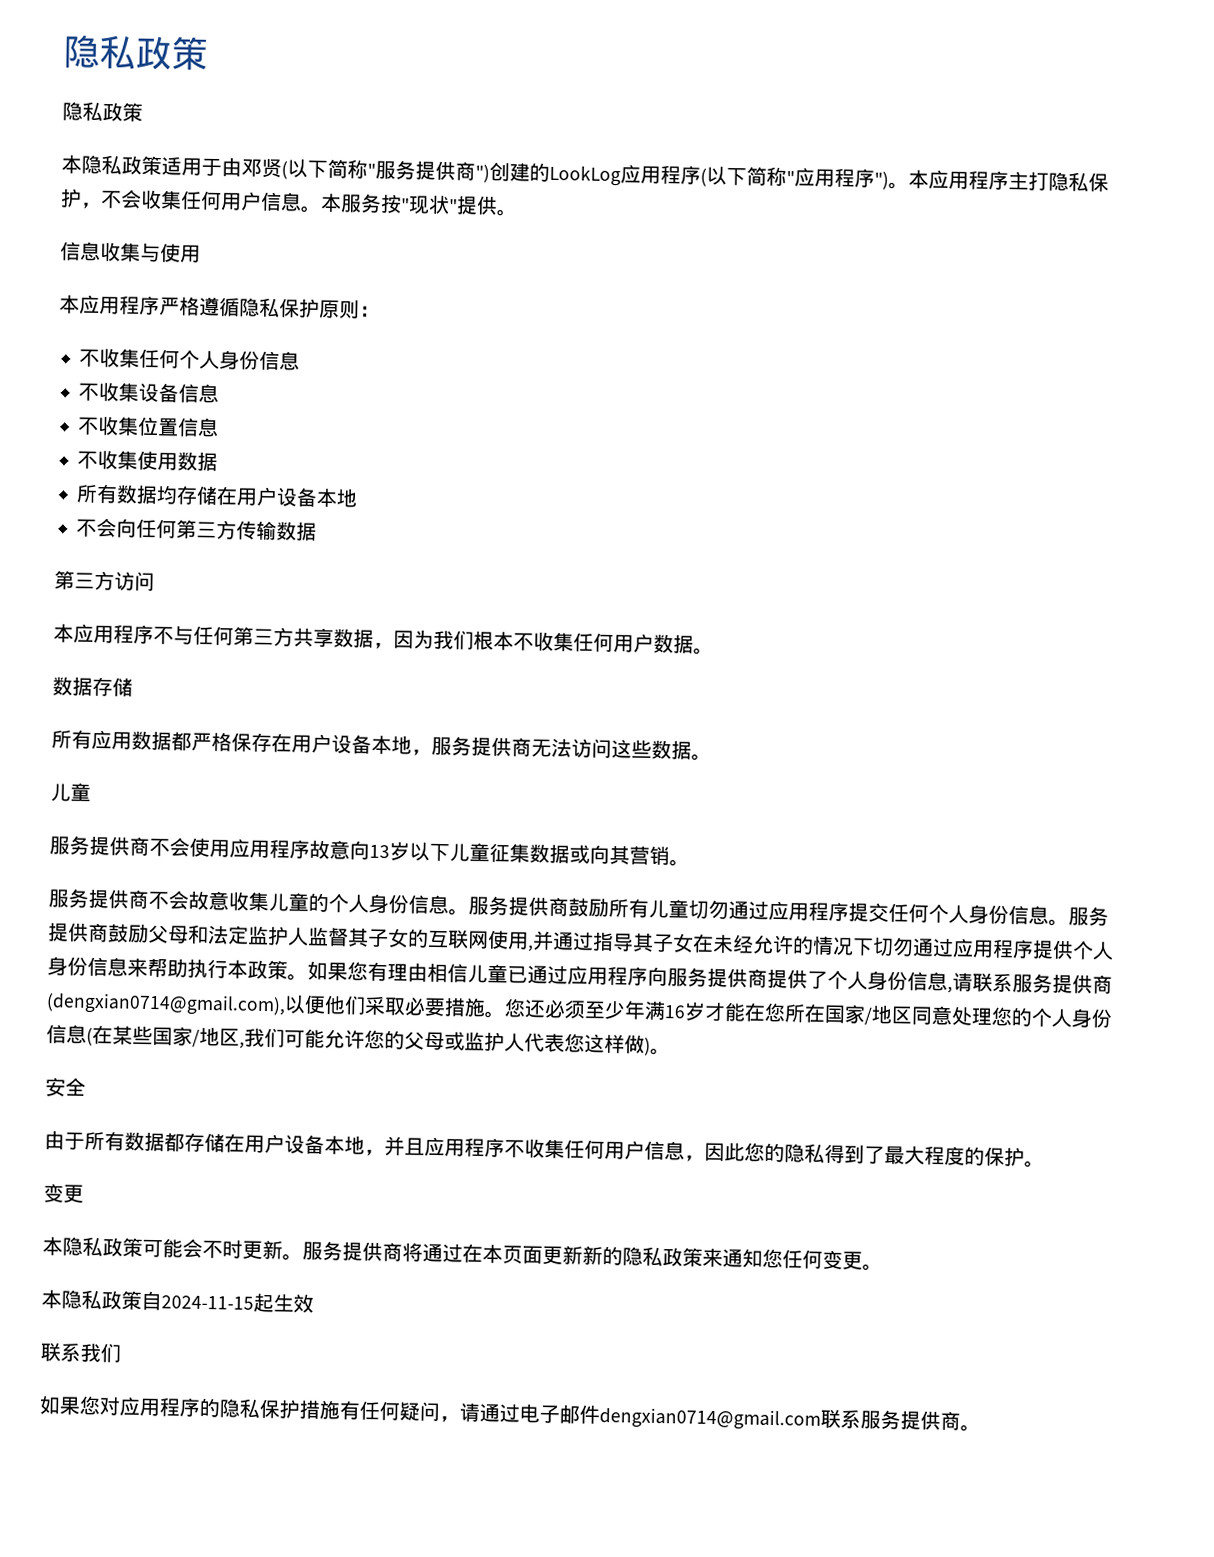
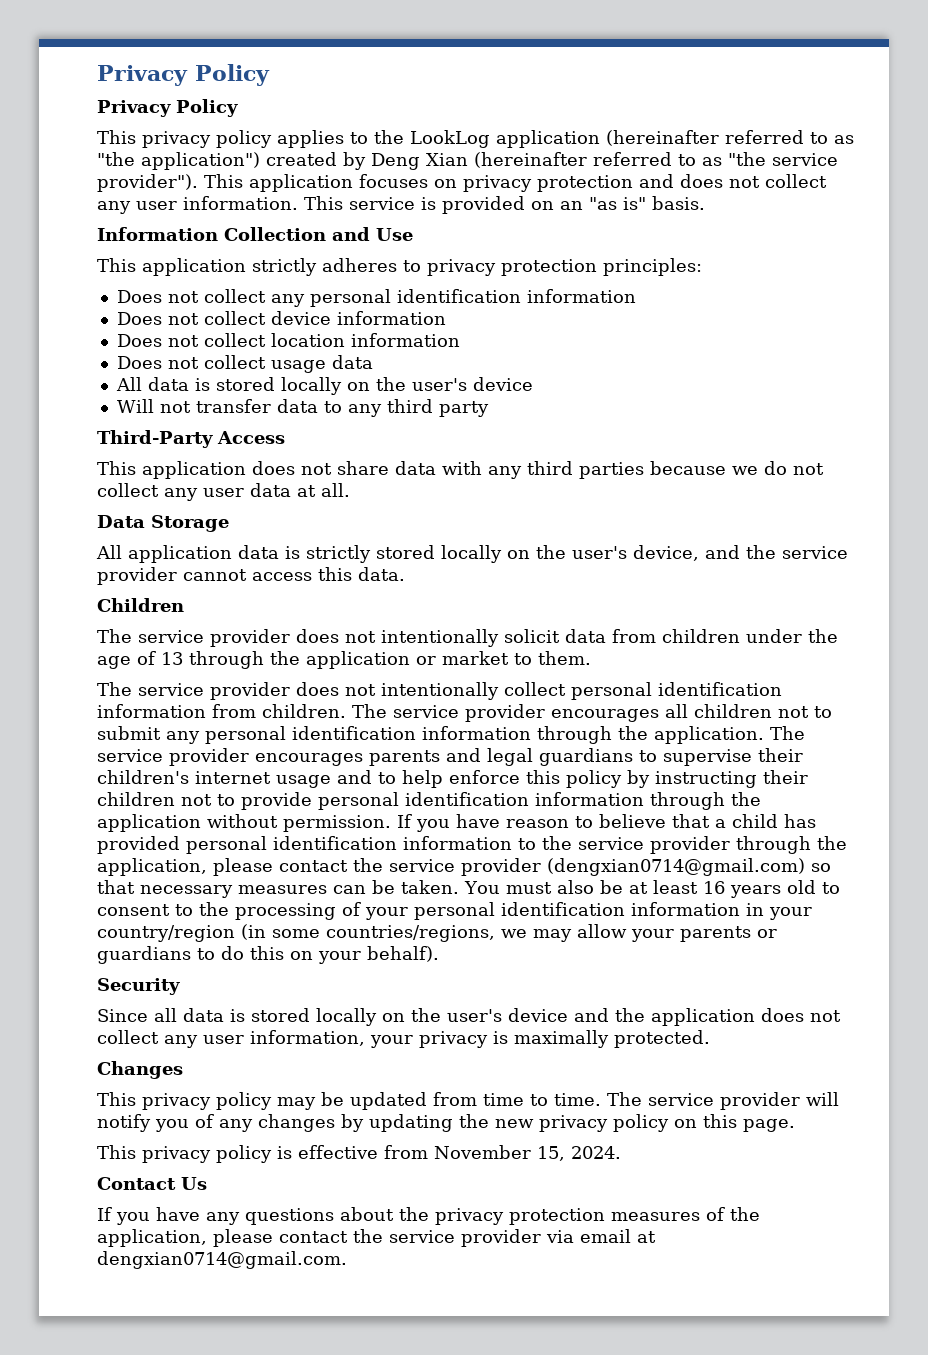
[63,34,209,71] [62,101,143,122] [61,154,1109,192] [60,188,518,217] [60,241,201,263] [59,294,380,319] [79,347,301,371] [78,381,220,404] [77,415,220,438] [77,449,219,472] [76,483,359,508] [76,517,318,541] [54,570,155,591] [53,623,714,655] [52,676,133,697] [51,729,712,761] [50,782,91,802] [49,835,690,867] [48,888,1109,927] [48,922,1114,960] [47,956,1113,994] [46,992,1113,1028] [46,1024,671,1056] [45,1077,86,1097] [44,1130,1045,1168] [43,1183,84,1203] [42,1236,883,1271] [41,1289,314,1313] [40,1342,121,1363] [39,1395,981,1432] 隐私政策 // 隐私政策 // 本隐私政策适用于由邓贤(以下简称"服务提供商")创建的LookLog应用程序(以下简称"应用程序")。本应用程序主打隐私保护，不会收集任何用户信息。本服务按"现状"提供。 // 信息收集与使用 // 本应用程序严格遵循隐私保护原则： // 不收集任何个人身份信息 // 不收集设备信息 // 不收集位置信息 // 不收集使用数据 // 所有数据均存储在用户设备本地 // 不会向任何第三方传输数据 // 第三方访问 // 本应用程序不与任何第三方共享数据，因为我们根本不收集任何用户数据。 // 数据存储 // 所有应用数据都严格保存在用户设备本地，服务提供商无法访问这些数据。 // 儿童 // 服务提供商不会使用应用程序故意向13岁以下儿童征集数据或向其营销。 // 服务提供商不会故意收集儿童的个人身份信息。服务提供商鼓励所有儿童切勿通过应用程序提交任何个人身份信息。服务提供商鼓励父母和法定监护人监督其子女的互联网使用,并通过指导其子女在未经允许的情况下切勿通过应用程序提供个人身份信息来帮助执行本政策。如果您有理由相信儿童已通过应用程序向服务提供商提供了个人身份信息,请联系服务提供商(dengxian0714@gmail.com),以便他们采取必要措施。您还必须至少年满16岁才能在您所在国家/地区同意处理您的个人身份信息(在某些国家/地区,我们可能允许您的父母或监护人代表您这样做)。 // 安全 // 由于所有数据都存储在用户设备本地，并且应用程序不收集任何用户信息，因此您的隐私得到了最大程度的保护。 // 变更 // 本隐私政策可能会不时更新。服务提供商将通过在本页面更新新的隐私政策来通知您任何变更。 // 本隐私政策自2024-11-15起生效 // 联系我们 // 如果您对应用程序的隐私保护措施有任何疑问，请通过电子邮件dengxian0714@gmail.com联系服务提供商。 -> [97,64,270,86] [97,99,238,117] [97,130,854,148] [97,152,838,170] [97,174,827,192] [97,196,705,214] [97,227,413,241] [97,258,702,276] [116,289,636,307] [116,311,446,325] [116,333,460,347] [116,355,373,373] [115,377,533,395] [116,399,489,417] [97,430,285,448] [97,461,824,479] [97,483,350,501] [97,515,229,532] [96,545,848,563] [97,567,405,585] [97,598,184,612] [97,629,838,647] [97,651,591,669] [97,682,782,700] [97,704,832,722] [97,726,805,744] [97,748,803,766] [97,770,808,788] [97,792,761,810] [97,814,816,832] [97,836,847,854] [97,858,831,876] [97,880,840,898] [97,902,812,920] [97,924,777,942] [97,946,439,964] [97,978,180,995] [97,1008,841,1026] [97,1030,710,1048] [97,1061,183,1079] [97,1092,839,1110] [97,1114,795,1132] [97,1145,621,1163] [97,1177,207,1190] [97,1207,760,1225] [97,1229,656,1247] [97,1251,347,1269] Privacy Policy // Privacy Policy // This privacy policy applies to the LookLog application (hereinafter referred to as "the application") created by Deng Xian (hereinafter referred to as "the service provider"). This application focuses on privacy protection and does not collect any user information. This service is provided on an "as is" basis. // Information Collection and Use // This application strictly adheres to privacy protection principles: // Does not collect any personal identification information // Does not collect device information // Does not collect location information // Does not collect usage data // All data is stored locally on the user's device // Will not transfer data to any third party // Third-Party Access // This application does not share data with any third parties because we do not collect any user data at all. // Data Storage // All application data is strictly stored locally on the user's device, and the service provider cannot access this data. // Children // The service provider does not intentionally solicit data from children under the age of 13 through the application or market to them. // The service provider does not intentionally collect personal identification information from children. The service provider encourages all children not to submit any personal identification information through the application. The service provider encourages parents and legal guardians to supervise their children's internet usage and to help enforce this policy by instructing their children not to provide personal identification information through the application without permission. If you have reason to believe that a child has provided personal identification information to the service provider through the application, please contact the service provider (dengxian0714@gmail.com) so that necessary measures can be taken. You must also be at least 16 years old to consent to the processing of your personal identification information in your country/region (in some countries/regions, we may allow your parents or guardians to do this on your behalf). // Security // Since all data is stored locally on the user's device and the application does not collect any user information, your privacy is maximally protected. // Changes // This privacy policy may be updated from time to time. The service provider will notify you of any changes by updating the new privacy policy on this page. // This privacy policy is effective from November 15, 2024. // Contact Us // If you have any questions about the privacy protection measures of the application, please contact the service provider via email at dengxian0714@gmail.com.

